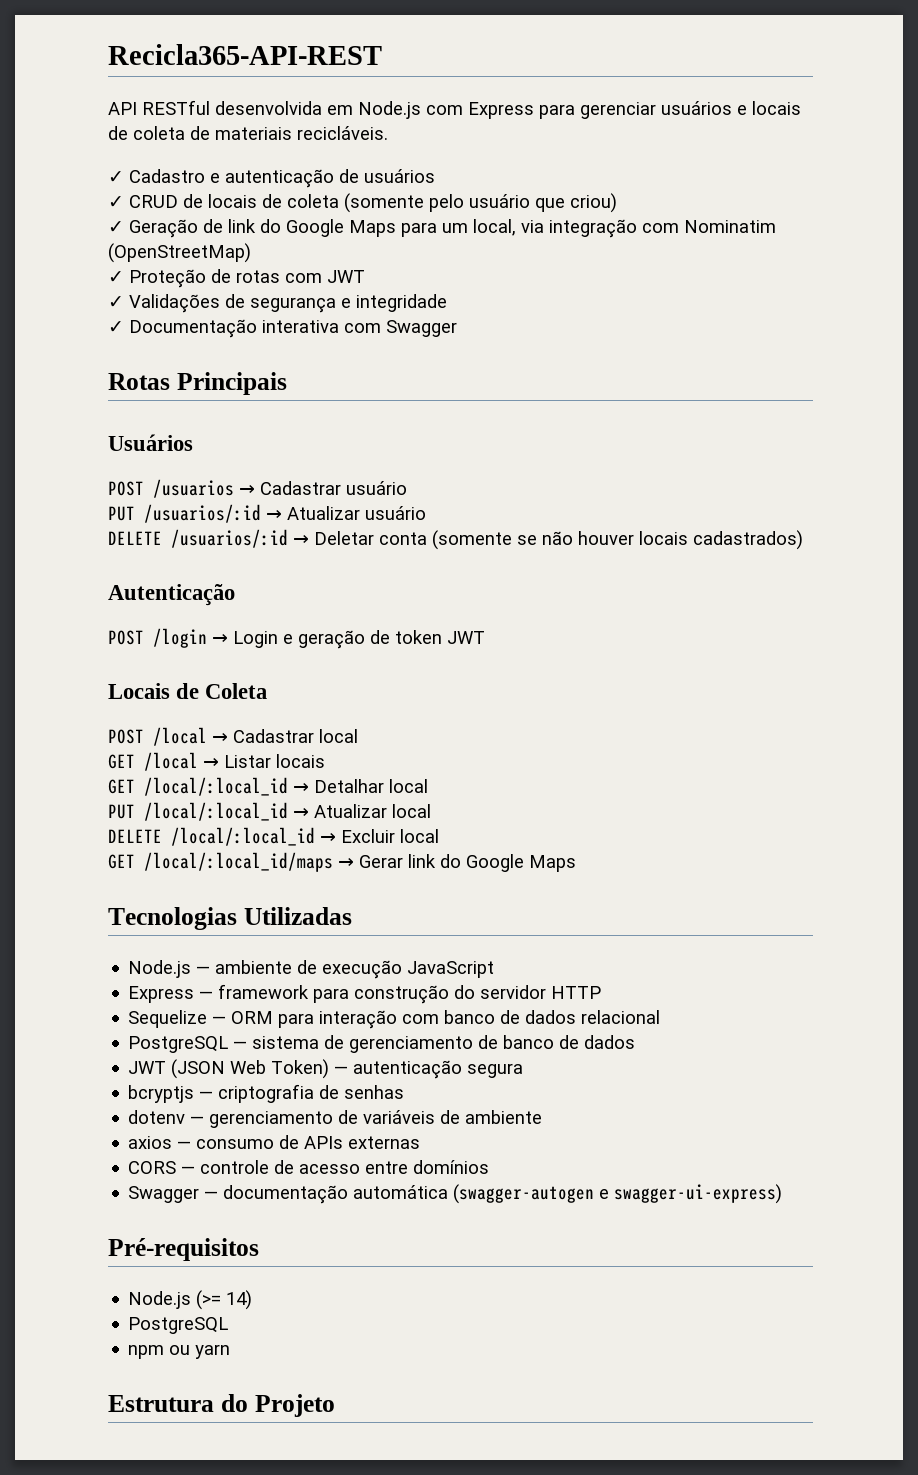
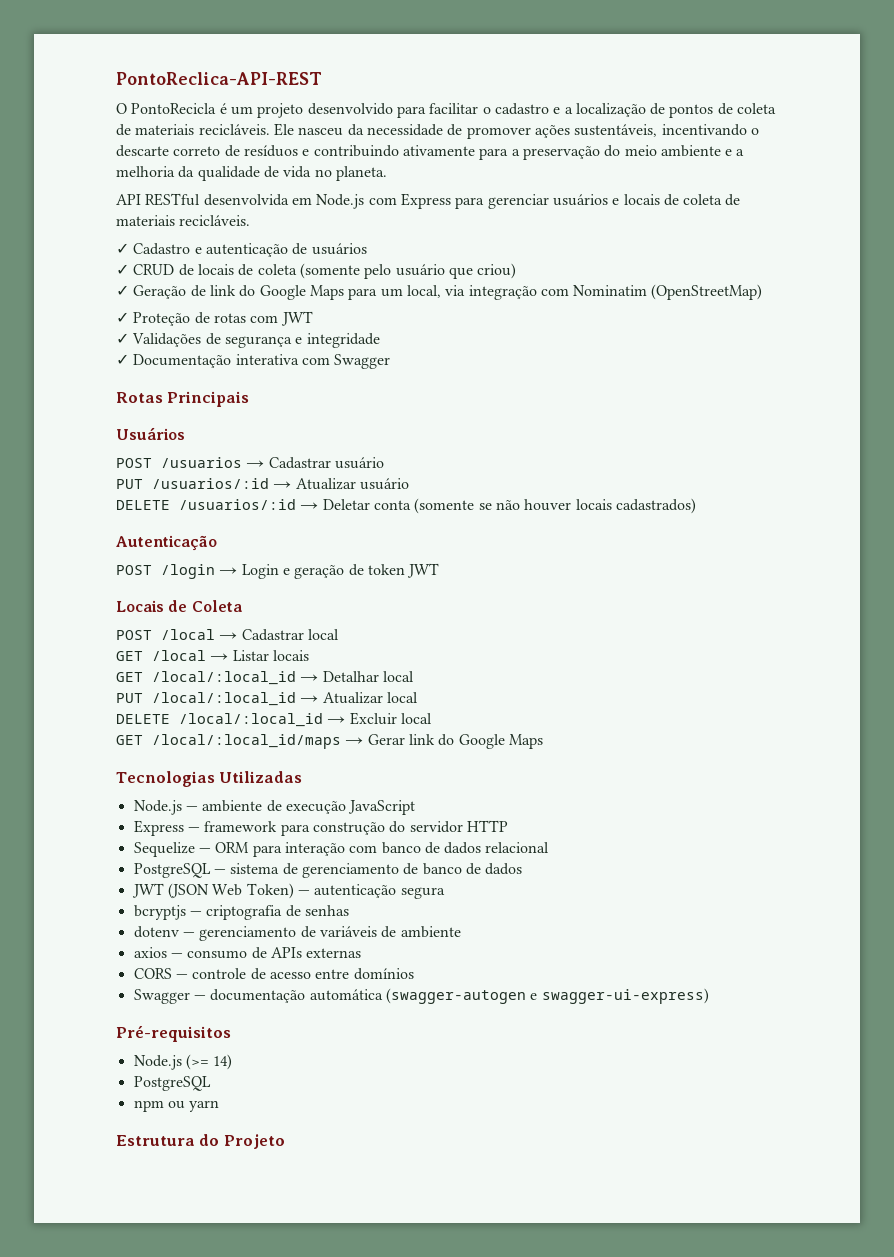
[108,44,382,65] Recicla365-API-REST -> [116,72,322,85] [116,103,777,118] [116,123,759,139] [116,145,745,160] [116,166,387,181] PontoReclica-API-REST // O PontoRecicla é um projeto desenvolvido para facilitar o cadastro e a localização de pontos de coleta de materiais recicláveis. Ele nasceu da necessidade de promover ações sustentáveis, incentivando o descarte correto de resíduos e contribuindo ativamente para a preservação do meio ambiente e a melhoria da qualidade de vida no planeta.

